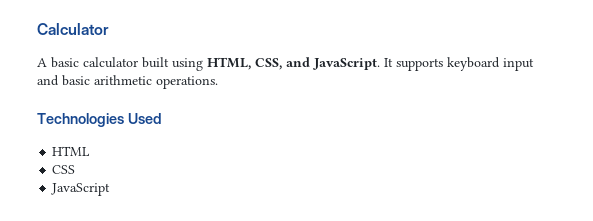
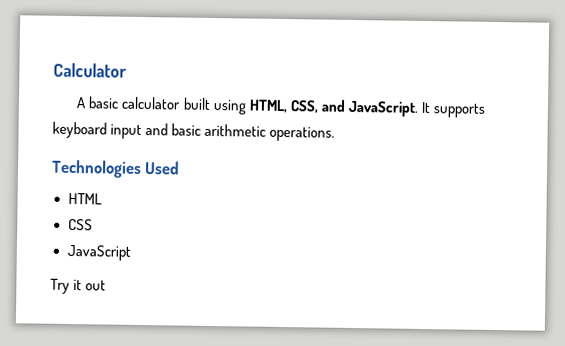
(111, 189) none -> [50,278,107,294] // Try it out

